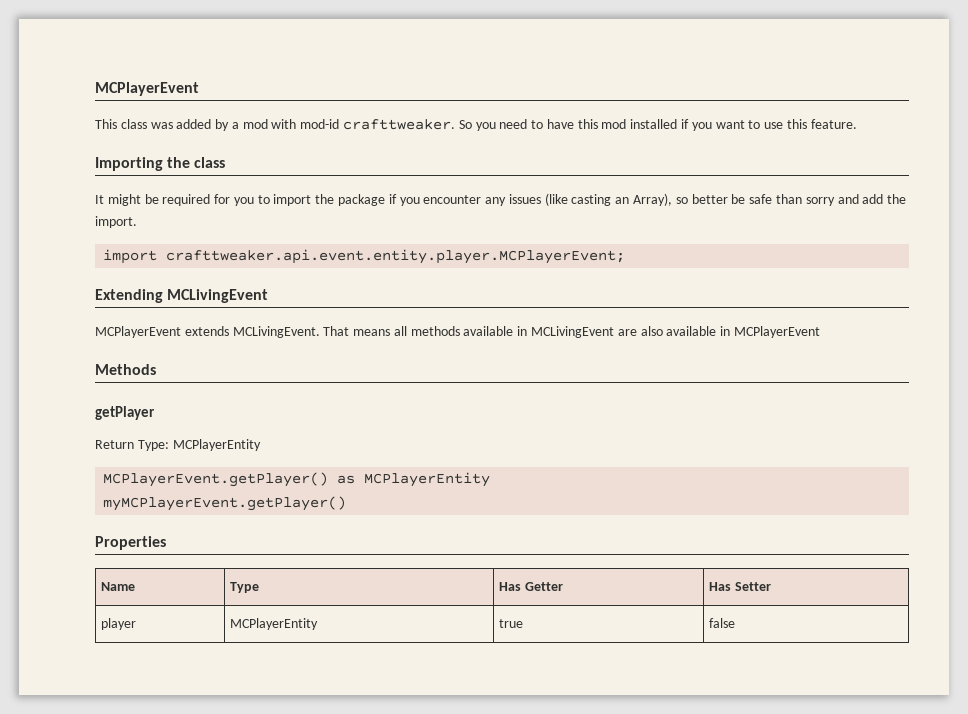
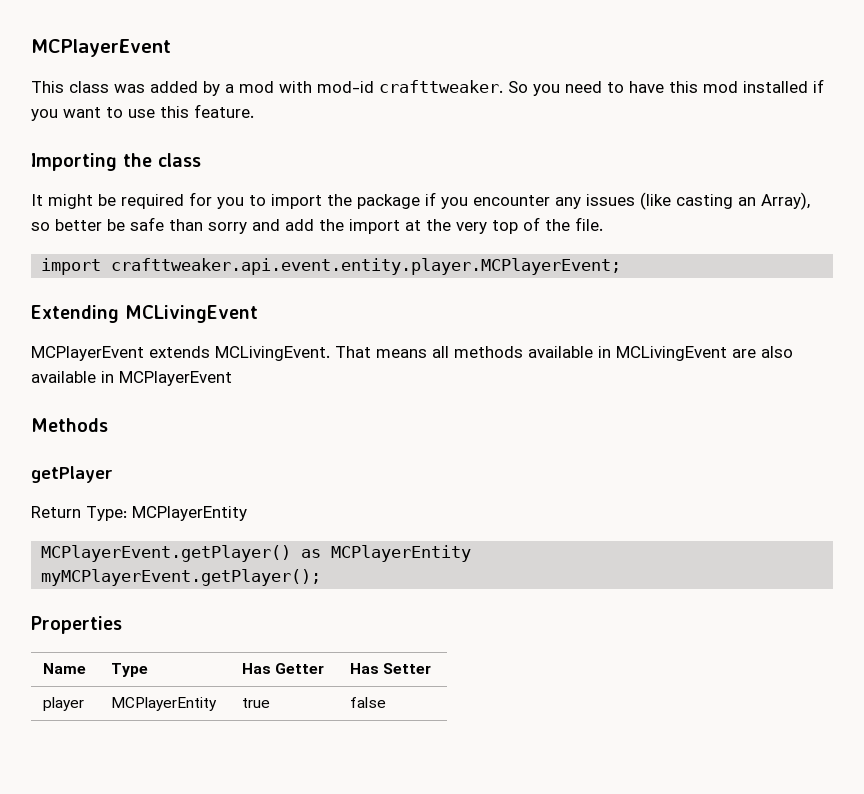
[95,216,137,228] import. -> [349,217,603,234] import at the very top of the file.
[103,496,347,511] myMCPlayerEvent.getPlayer() -> [41,569,322,586] myMCPlayerEvent.getPlayer();

